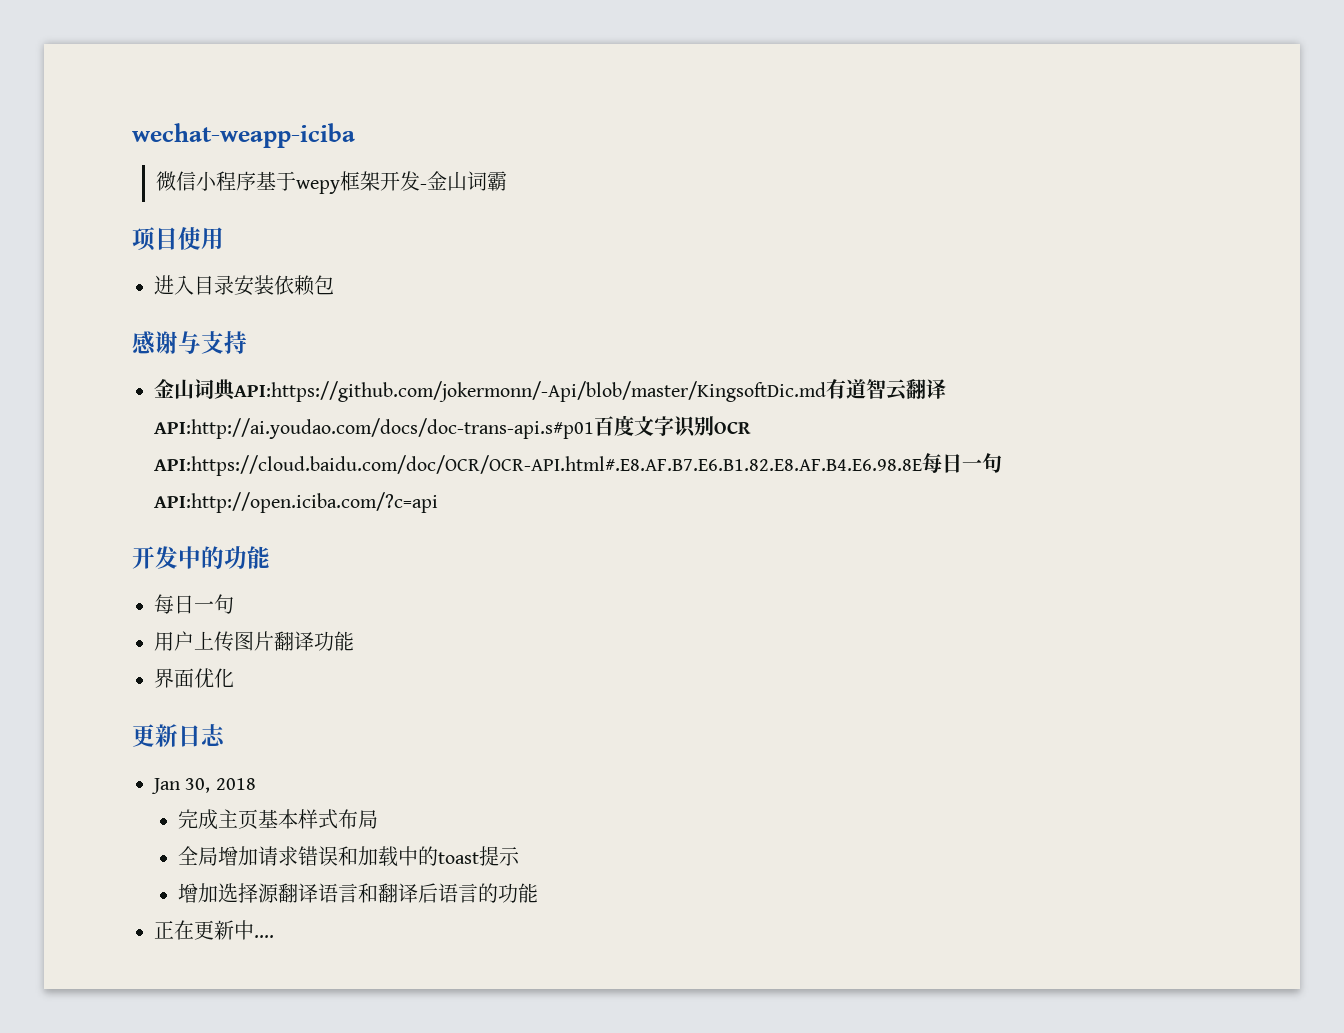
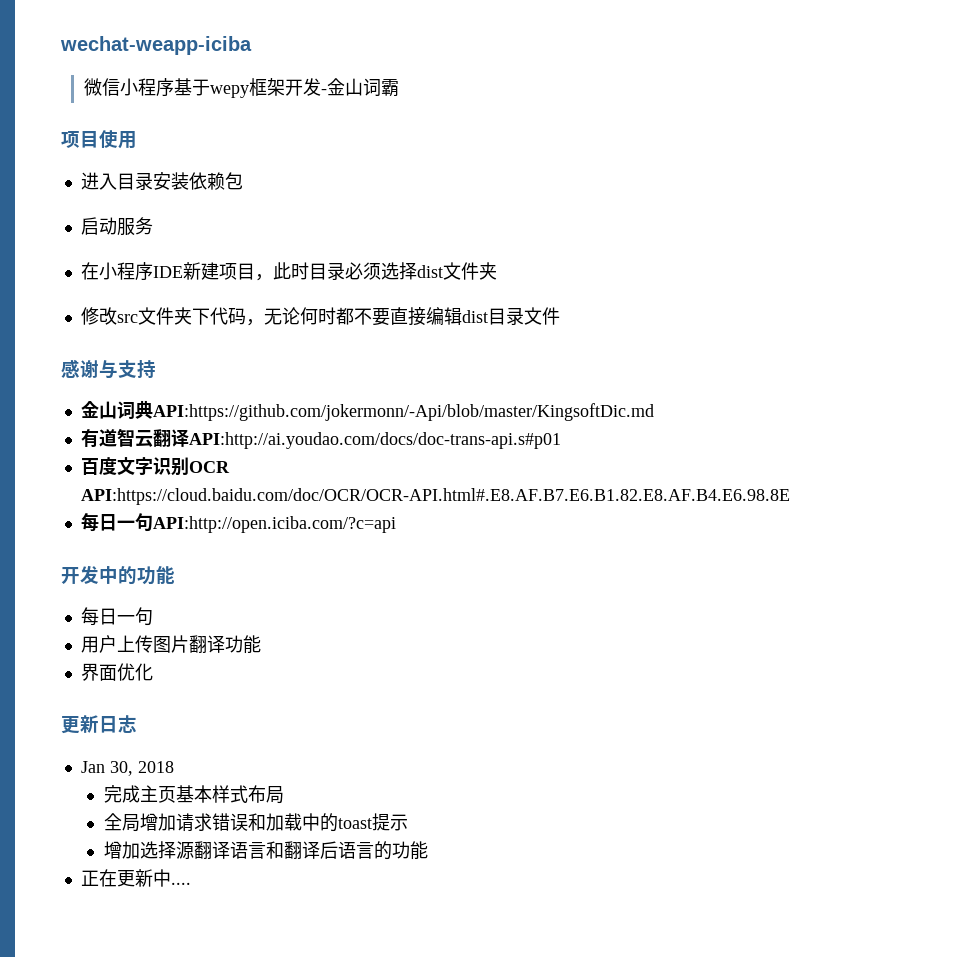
(334, 285) none -> [80,217,153,236] [80,262,497,281] [80,307,560,326] // 启动服务 // 在小程序IDE新建项目，此时目录必须选择dist文件夹 // 修改src文件夹下代码，无论何时都不要直接编辑dist目录文件
(826, 391) none -> (654, 412) //
(594, 428) none -> (561, 440) //
(922, 465) none -> (790, 496) //

